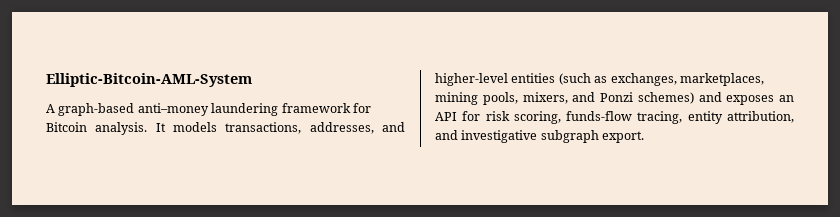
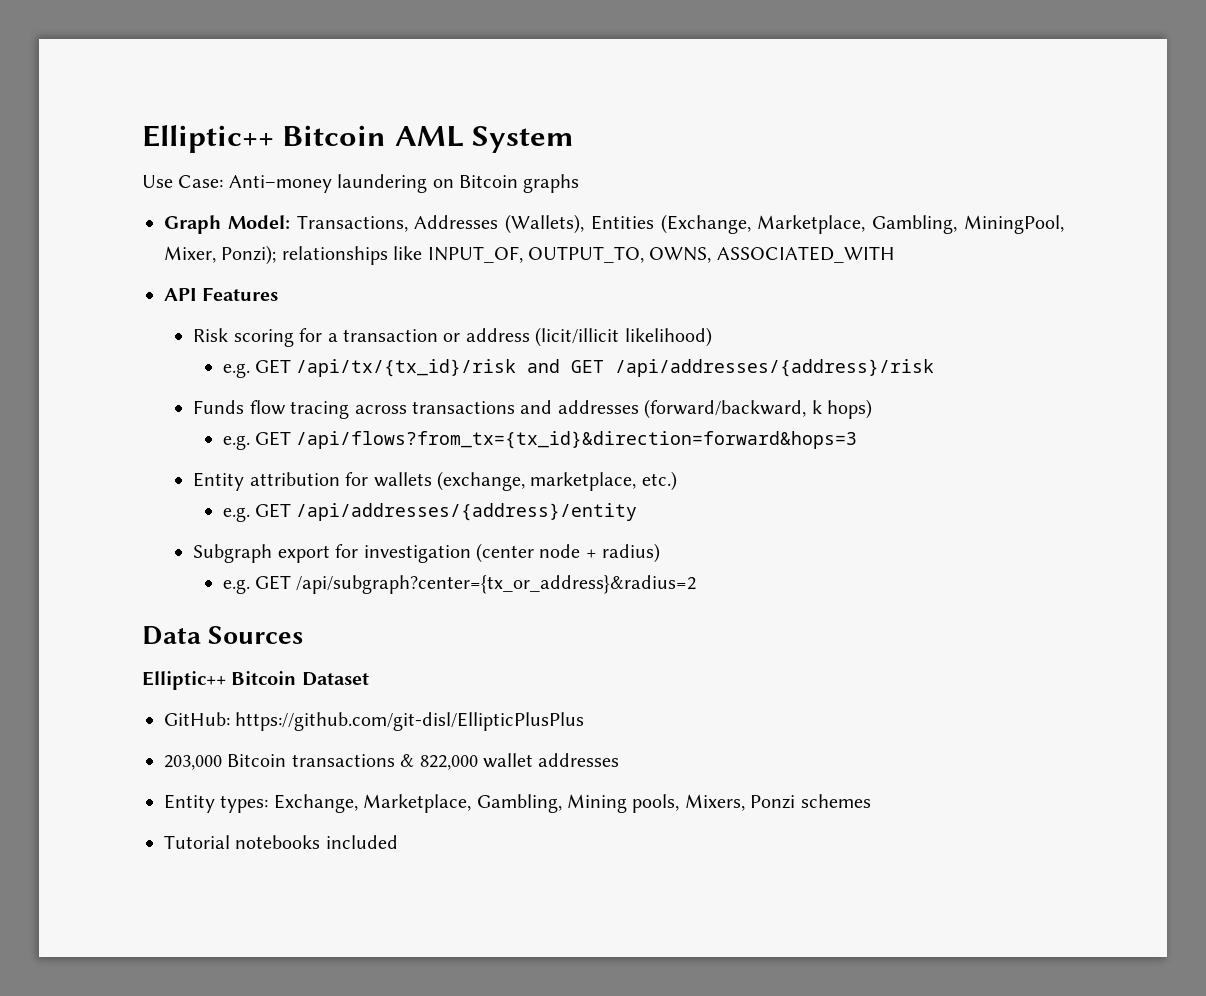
[46,73,252,87] [46,103,371,116] [46,122,405,135] [435,73,764,86] [435,92,794,105] [435,111,794,124] [435,130,645,143] Elliptic-Bitcoin-AML-System // A graph-based anti–money laundering framework for Bitcoin analysis. It models transactions, addresses, and higher-level entities (such as exchanges, marketplaces, mining pools, mixers, and Ponzi schemes) and exposes an API for risk scoring, funds-flow tracing, entity attribution, and investigative subgraph export. -> [142,125,575,153] [142,174,580,193] [164,214,1064,234] [164,245,895,265] [164,287,279,301] [193,327,712,347] [222,359,935,378] [193,399,872,419] [222,431,858,450] [193,471,677,491] [222,503,638,522] [193,543,661,563] [222,575,697,594] [142,626,304,645] [142,671,369,690] [164,712,585,731] [164,753,620,770] [164,794,871,813] [164,835,398,849] Elliptic++ Bitcoin AML System // Use Case: Anti–money laundering on Bitcoin graphs // Graph Model: Transactions, Addresses (Wallets), Entities (Exchange, Marketplace, Gambling, MiningPool, Mixer, Ponzi); relationships like INPUT_OF, OUTPUT_TO, OWNS, ASSOCIATED_WITH // API Features // Risk scoring for a transaction or address (licit/illicit likelihood) // e.g. GET /api/tx/{tx_id}/risk and GET /api/addresses/{address}/risk // Funds flow tracing across transactions and addresses (forward/backward, k hops) // e.g. GET /api/flows?from_tx={tx_id}&direction=forward&hops=3 // Entity attribution for wallets (exchange, marketplace, etc.) // e.g. GET /api/addresses/{address}/entity // Subgraph export for investigation (center node + radius) // e.g. GET /api/subgraph?center={tx_or_address}&radius=2 // Data Sources // Elliptic++ Bitcoin Dataset // GitHub: https://github.com/git-disl/EllipticPlusPlus // 203,000 Bitcoin transactions & 822,000 wallet addresses // Entity types: Exchange, Marketplace, Gambling, Mining pools, Mixers, Ponzi schemes // Tutorial notebooks included

